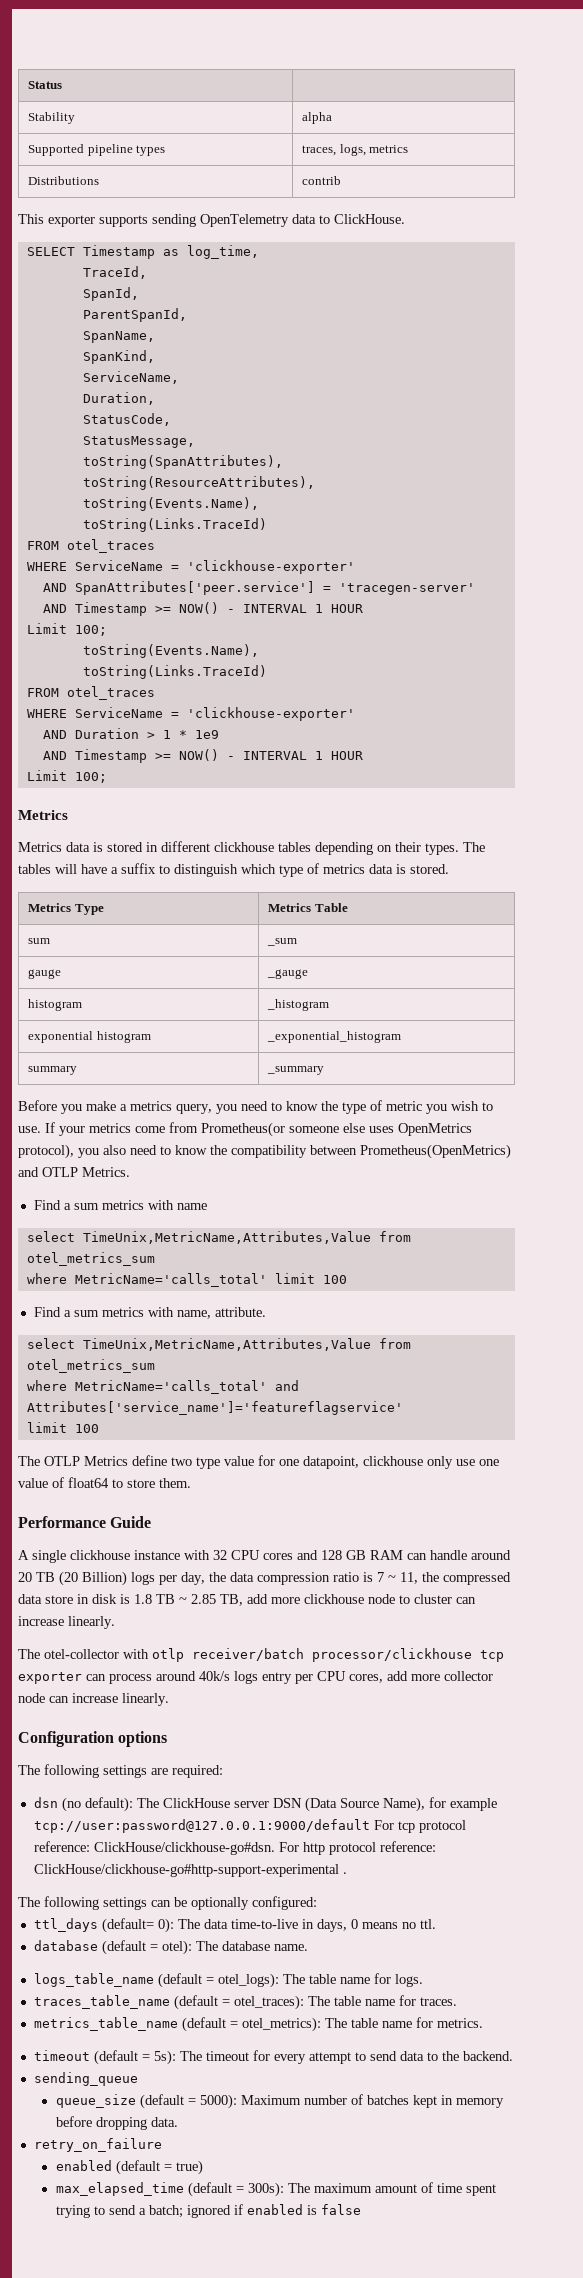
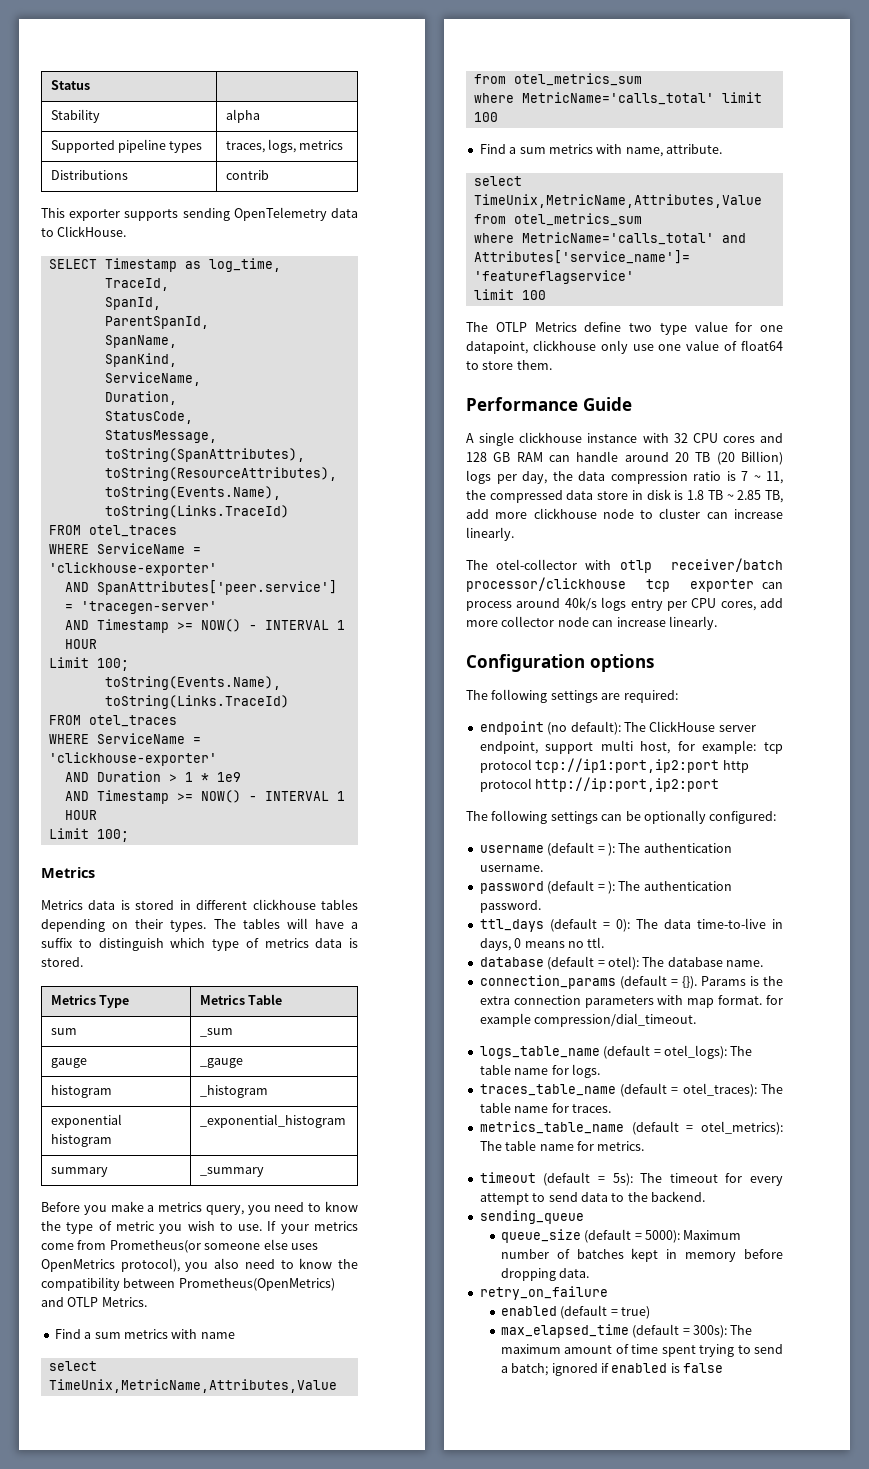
[33,1797,58,1808] dsn -> [479,721,544,735] endpoint
[272,1797,497,1812] [33,1819,466,1833] [33,1841,436,1855] [33,1864,347,1877] DSN (Data Source Name), for example tcp://user:password@127.0.0.1:9000/default For tcp protocol reference: ClickHouse/clickhouse-go#dsn. For http protocol reference: ClickHouse/clickhouse-go#http-support-experimental . -> [479,740,783,754] [479,758,749,773] [479,777,720,792] endpoint, support multi host, for example: tcp protocol tcp://ip1:port,ip2:port http protocol http://ip:port,ip2:port
(317, 1903) none -> [479,842,732,856] [479,865,543,872] [479,880,732,894] [479,900,541,913] // username (default = ): The authentication username. // password (default = ): The authentication password.
[101,1918,154,1933] (default= -> [549,918,610,932] (default =
(308, 1947) none -> [479,975,783,989] [479,995,783,1008] [479,1013,697,1027] // connection_params (default = {}). Params is the extra connection parameters with map format. for example compression/dial_timeout.

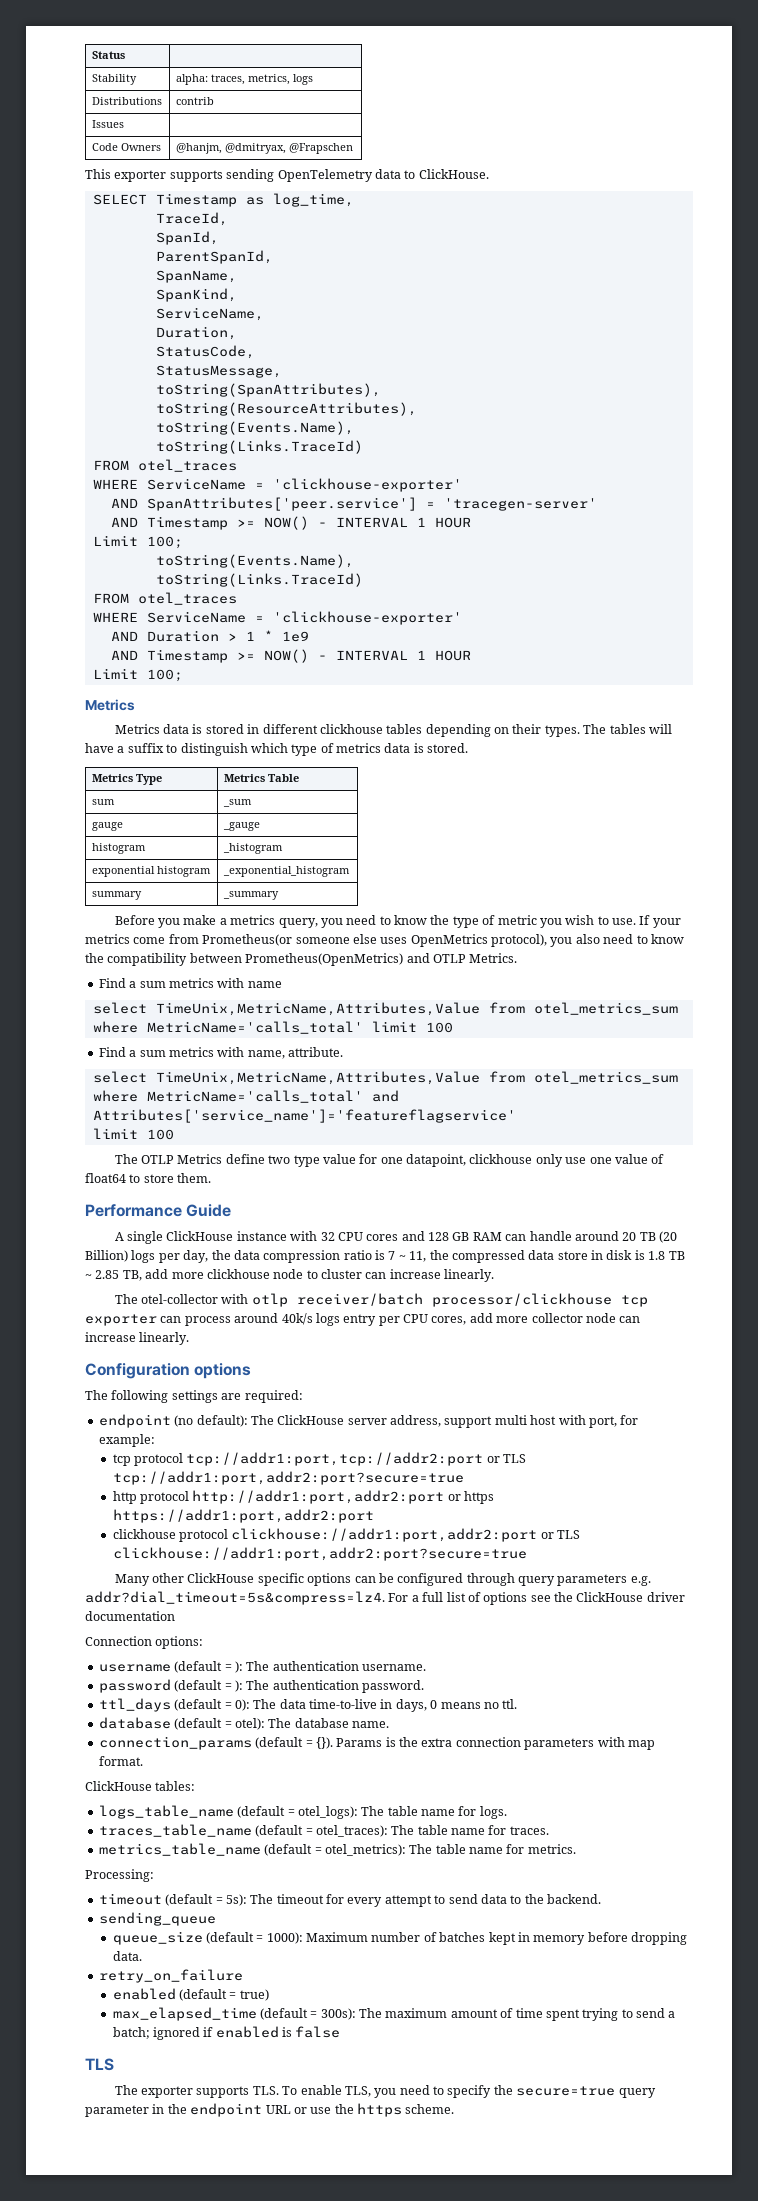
[225,109,260,123] [50,139,203,153] [225,139,344,153] [50,170,128,180] [225,170,269,180] alpha // Supported pipeline types | traces, logs, metrics // Distributions | contrib -> [175,74,313,85] [91,97,162,105] [175,97,214,105] [91,120,124,128] [91,143,161,151] [175,143,353,154] alpha: traces, metrics, logs // Distributions | contrib // Issues | // Code Owners | @hanjm, @dmitryax, @Frapschen
[519,432,583,443] clickhouse -> [166,1231,234,1241] ClickHouse
[479,741,538,754] endpoint, -> [390,1415,441,1427] address,
[640,741,671,754] host, -> [530,1415,617,1428] host with port,
(757, 747) none -> (155, 1440) //
[535,758,749,773] [479,777,720,792] [466,810,777,824] tcp://ip1:port,ip2:port http protocol http://ip:port,ip2:port // The following settings can be optionally configured: -> [186,1452,527,1466] [112,1471,464,1485] [112,1490,495,1504] [112,1509,374,1523] [112,1528,581,1542] [112,1547,527,1561] [114,1573,651,1586] [85,1591,685,1605] [85,1611,175,1621] [85,1636,204,1649] tcp://addr1:port,tcp://addr2:port or TLS tcp://addr1:port,addr2:port?secure=true // http protocol http://addr1:port,addr2:port or https https://addr1:port,addr2:port // clickhouse protocol clickhouse://addr1:port,addr2:port or TLS clickhouse://addr1:port,addr2:port?secure=true // Many other ClickHouse specific options can be configured through query parameters e.g. addr?dial_timeout=5s&compress=lz4. For a full list of options see the ClickHouse driver documentation // Connection options:
[766,995,783,1005] [479,1013,697,1027] for example compression/dial_timeout. -> [85,1781,196,1791] // ClickHouse tables:
(645, 1146) none -> [85,1869,154,1882] // Processing:
[645,1230,681,1243] 5000): -> [266,1932,303,1944] 1000):
(724, 1368) none -> [85,2058,114,2071] [114,2085,656,2098] [85,2103,455,2117] // TLS // The exporter supports TLS. To enable TLS, you need to specify the secure=true query parameter in the endpoint URL or use the https scheme.

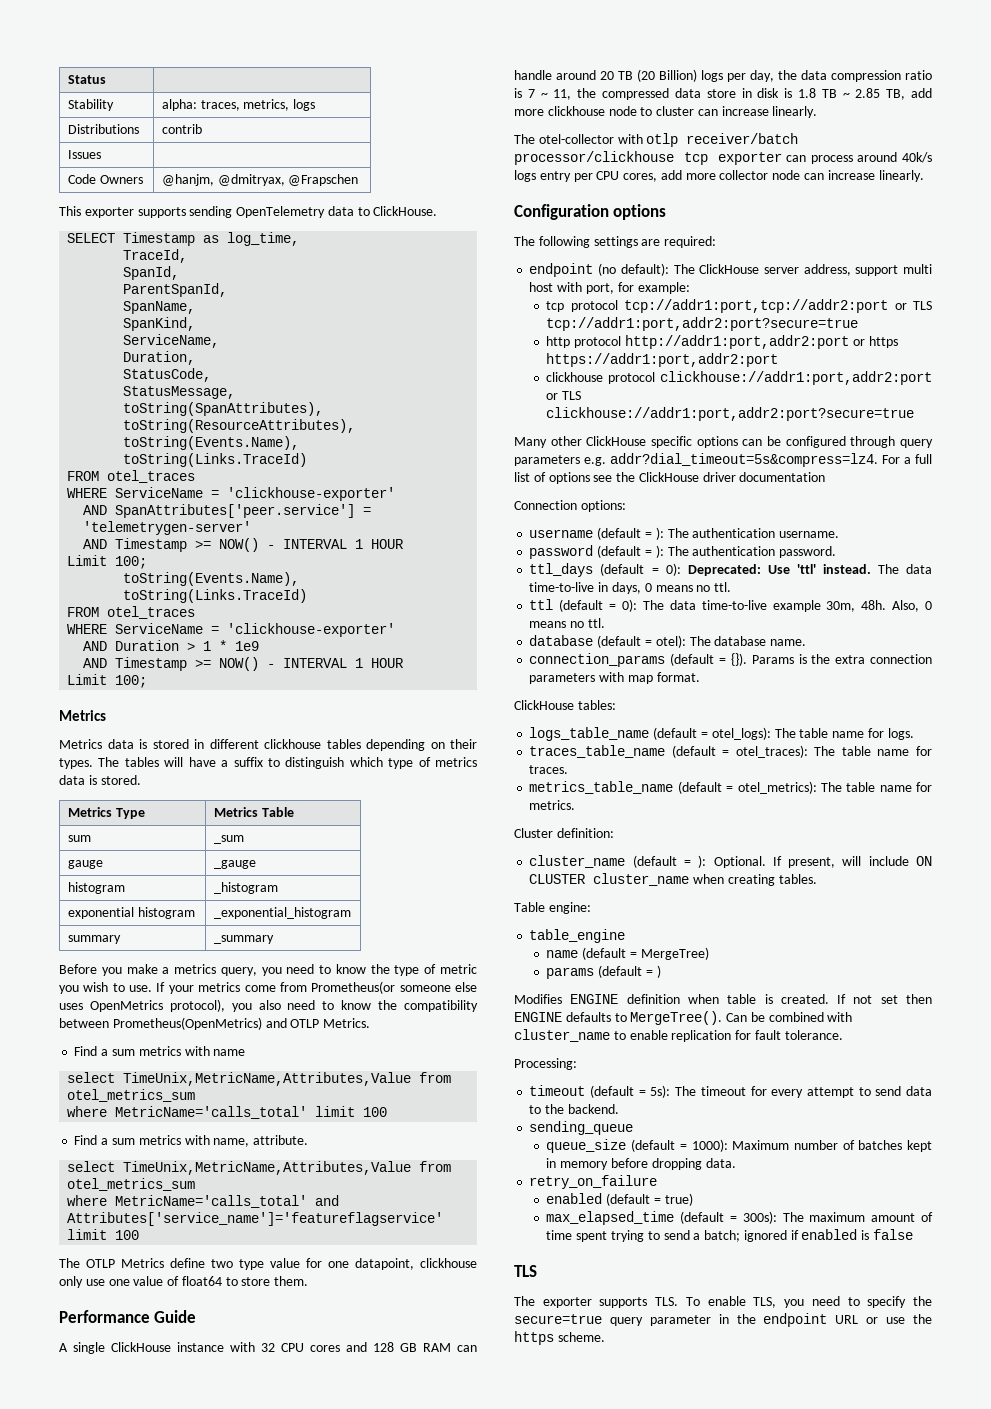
[443,498,597,511] 'tracegen-server' -> [83,521,252,535] 'telemetrygen-server'
(250, 1705) none -> [687,564,871,576] Deprecated: Use 'ttl' instead.
(518, 1704) none -> [529,599,932,612] [529,618,605,628] // ttl (default = 0): The data time-to-live example 30m, 48h. Also, 0 means no ttl.
(576, 1849) none -> [514,828,614,838] [529,855,932,868] [529,873,817,886] [514,902,591,914] [529,929,626,943] [546,947,709,960] [546,965,661,979] [514,994,932,1004] [514,1011,853,1025] [514,1029,843,1042] // Cluster definition: // cluster_name (default = ): Optional. If present, will include ON CLUSTER cluster_name when creating tables. // Table engine: // table_engine // name (default = MergeTree) // params (default = ) // Modifies ENGINE definition when table is created. If not set then ENGINE defaults to MergeTree(). Can be combined with cluster_name to enable replication for fault tolerance.

